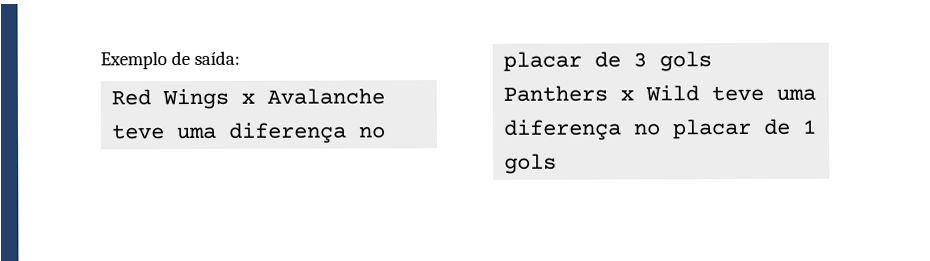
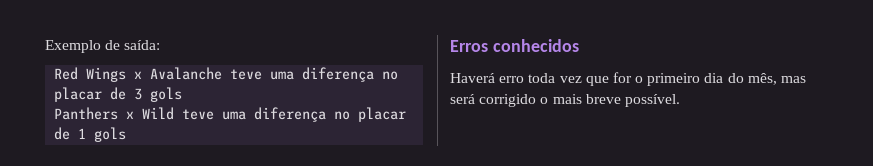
(558, 163) none -> [450,39,579,52] [450,72,807,86] [450,94,680,107] // Erros conhecidos // Haverá erro toda vez que for o primeiro dia do mês, mas será corrigido o mais breve possível.

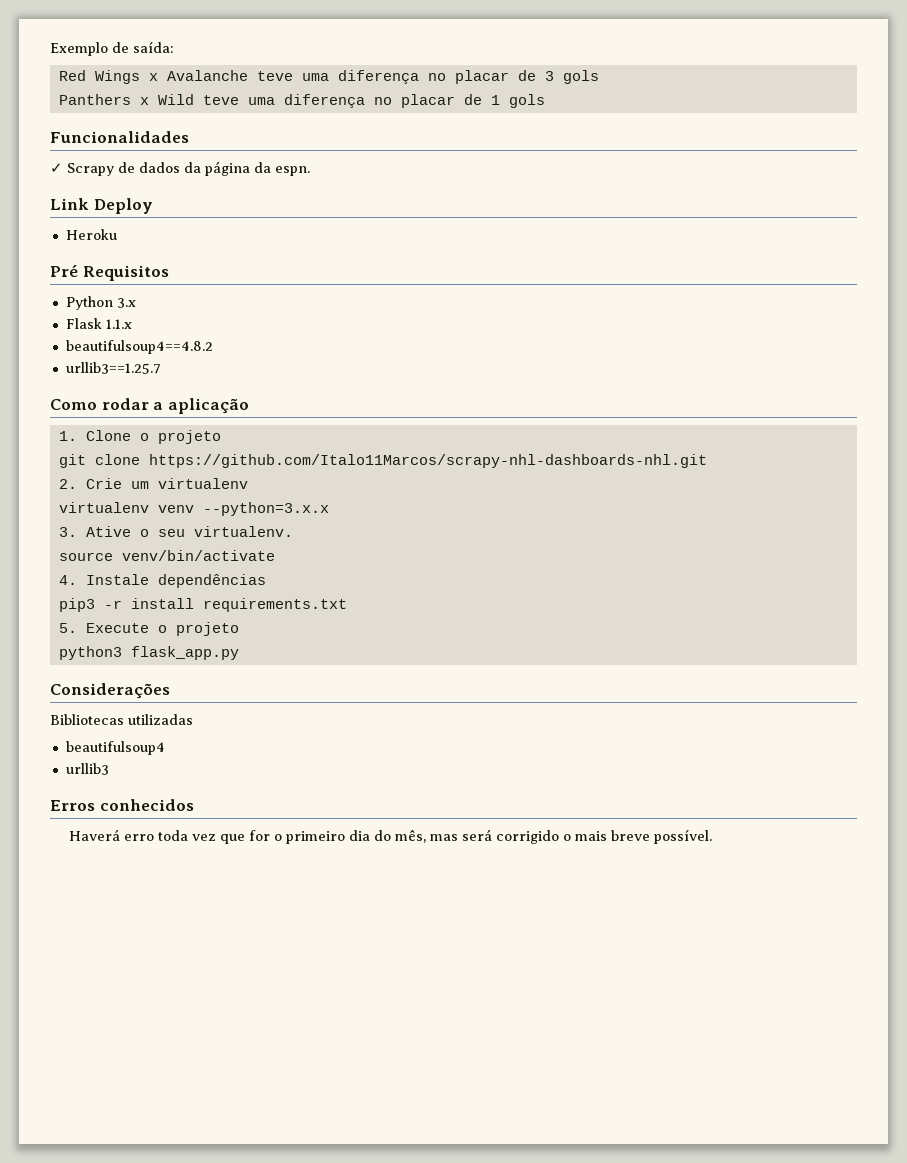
(127, 134) none -> [50,131,189,143] [50,161,310,176] [50,198,153,214] [65,229,117,240] [50,264,169,281] [65,296,136,310] [65,318,132,329] [65,340,213,354] [65,362,161,374] [50,398,249,414] [58,430,221,444] [58,454,707,468] [58,478,248,489] [58,502,329,516] [58,526,293,537] [58,550,275,561] [58,574,266,588] [58,598,347,612] [58,622,239,636] [58,646,239,660] [50,683,170,699] [50,714,193,725] [65,741,165,755] [65,763,109,775] // Funcionalidades // ✓ Scrapy de dados da página da espn. // Link Deploy // Heroku // Pré Requisitos // Python 3.x // Flask 1.1.x // beautifulsoup4==4.8.2 // urllib3==1.25.7 // Como rodar a aplicação // 1. Clone o projeto // git clone https://github.com/Italo11Marcos/scrapy-nhl-dashboards-nhl.git // 2. Crie um virtualenv // virtualenv venv --python=3.x.x // 3. Ative o seu virtualenv. // source venv/bin/activate // 4. Instale dependências // pip3 -r install requirements.txt // 5. Execute o projeto // python3 flask_app.py // Considerações // Bibliotecas utilizadas // beautifulsoup4 // urllib3

